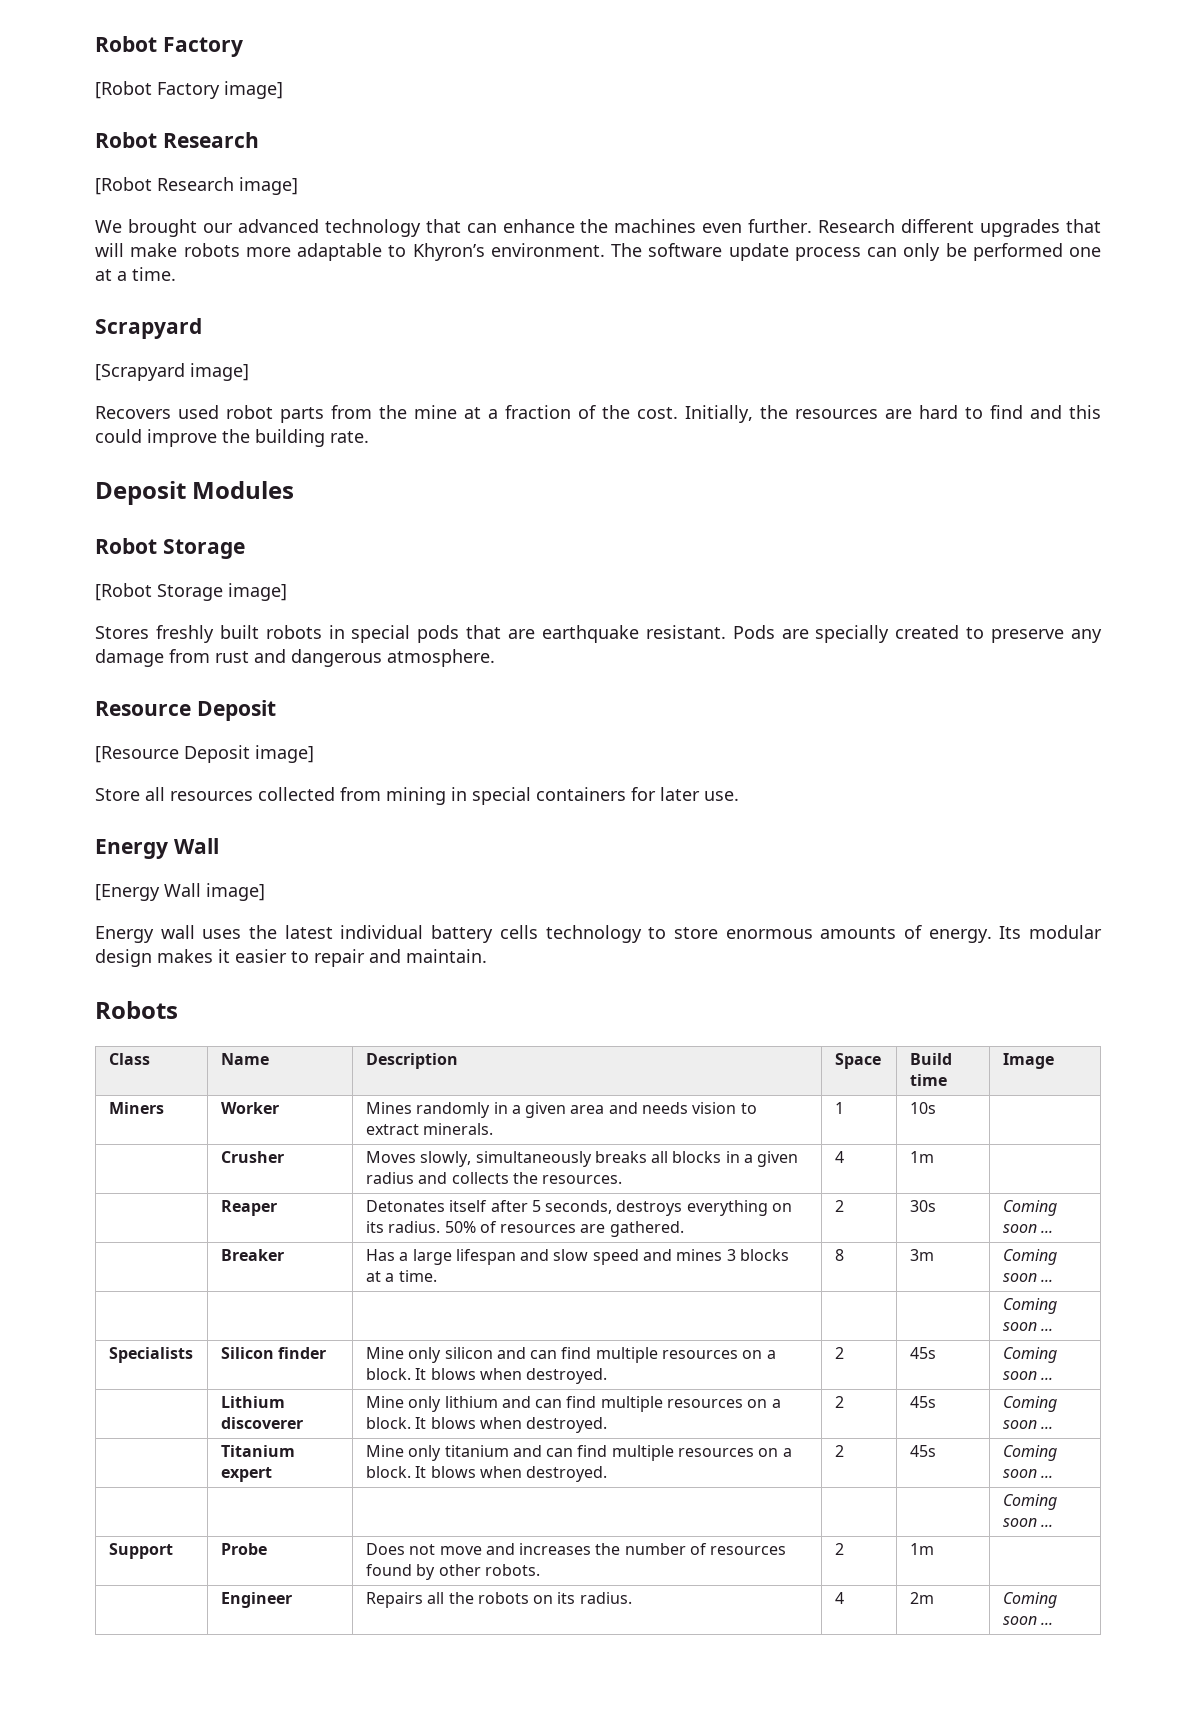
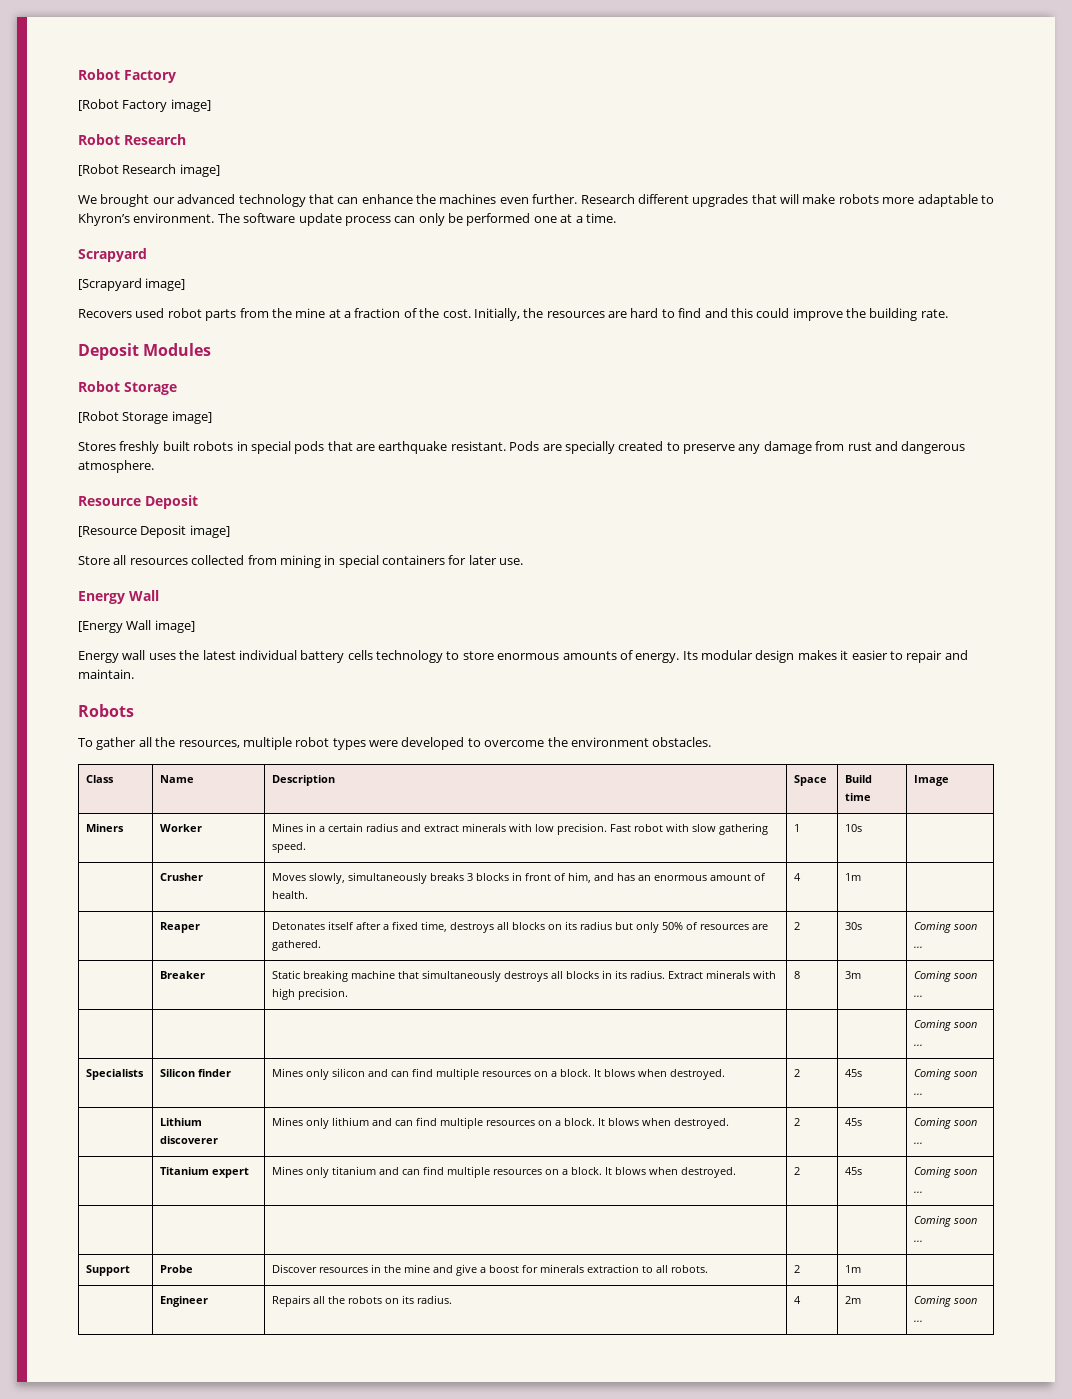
(178, 1010) none -> [78,737,712,750] // To gather all the resources, multiple robot types were developed to overcome the environment obstacles.
[416,1102,757,1118] [365,1123,494,1135] randomly in a given area and needs vision to extract minerals. -> [306,823,769,835] [272,842,307,853] in a certain radius and extract minerals with low precision. Fast robot with slow gathering speed.
[651,1151,799,1167] [365,1172,623,1184] all blocks in a given radius and collects the resources. -> [467,872,767,883] [272,891,309,899] 3 blocks in front of him, and has an enormous amount of health.
[531,1200,793,1216] [365,1221,441,1233] 5 seconds, destroys everything on its radius. -> [383,921,660,933] a fixed time, destroys all blocks on its radius but only
[365,1249,790,1265] [365,1270,437,1282] Has a large lifespan and slow speed and mines 3 blocks at a time. -> [272,970,777,982] [272,988,349,1000] Static breaking machine that simultaneously destroys all blocks in its radius. Extract minerals with high precision.
[365,1347,404,1359] Mine -> [272,1068,304,1077] Mines
[365,1396,404,1408] Mine -> [272,1117,304,1126] Mines
[365,1445,404,1457] Mine -> [272,1166,304,1175] Mines
[365,1543,787,1555] [365,1564,481,1580] Does not move and increases the number of resources found by other -> [272,1264,669,1276] Discover resources in the mine and give a boost for minerals extraction to all

